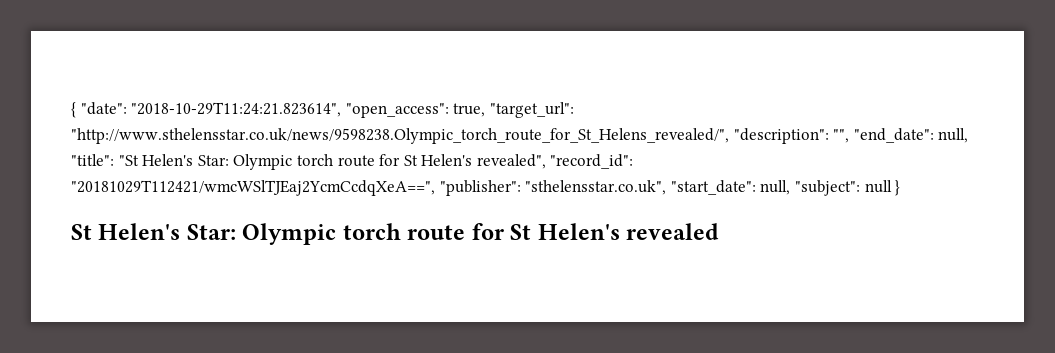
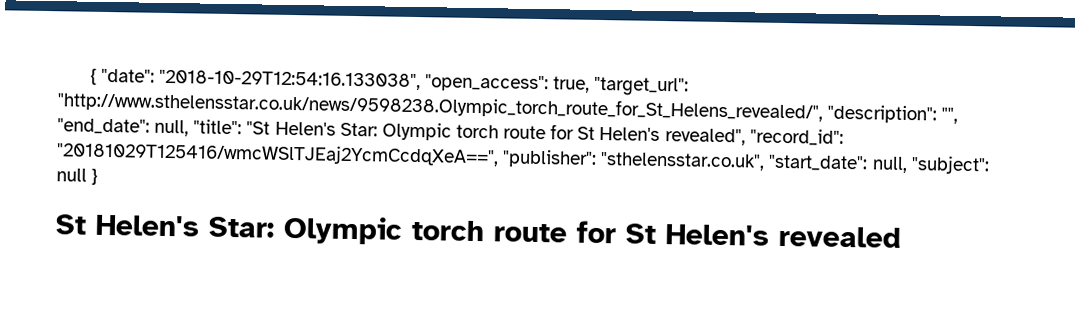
[131,102,342,117] "2018-10-29T11:24:21.823614", -> [158,69,421,91] "2018-10-29T12:54:16.133038",
[71,180,435,196] "20181029T112421/wmcWSlTJEaj2YcmCcdqXeA==", -> [56,141,499,167] "20181029T125416/wmcWSlTJEaj2YcmCcdqXeA==",

